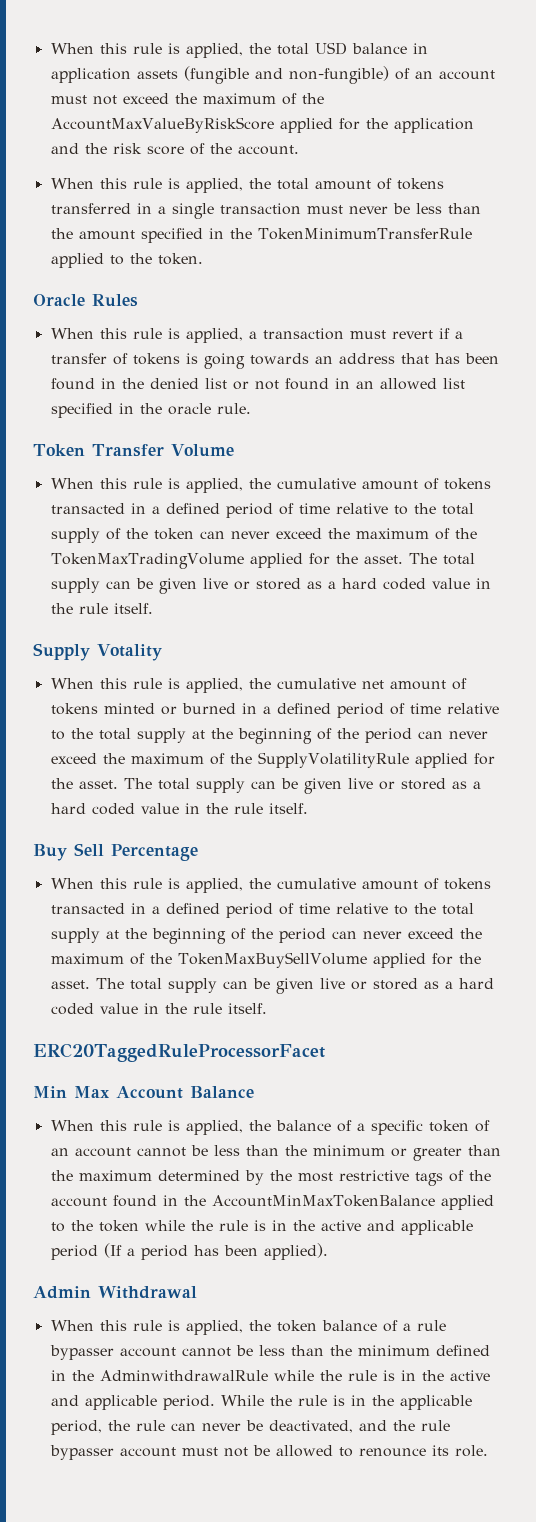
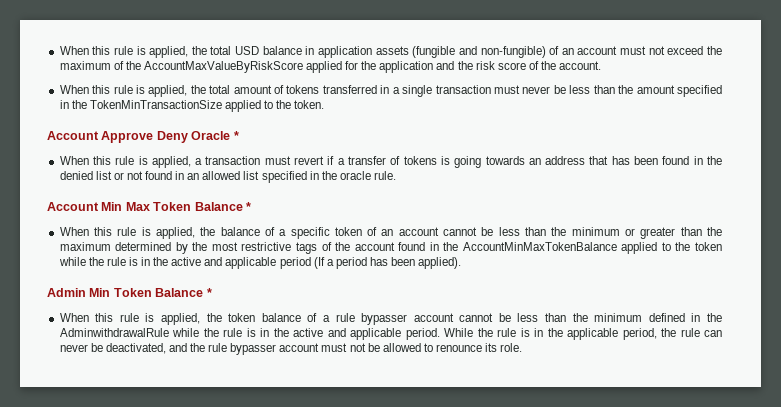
[257,228,472,240] TokenMinimumTransferRule -> [89,100,222,109] TokenMinTransactionSize
[33,294,138,307] Oracle Rules -> [47,131,239,143] Account Approve Deny Oracle *
[33,444,234,457] [50,478,491,493] [50,503,474,518] [50,528,477,543] [50,553,475,569] [50,578,491,594] [50,603,153,614] [33,643,162,661] [50,678,467,693] [50,703,499,718] [50,728,488,744] [50,752,495,768] [50,778,481,794] [50,803,308,815] [33,843,198,861] [50,878,491,893] [50,903,474,918] [50,928,482,944] [50,952,481,968] [50,978,494,994] [50,1003,267,1015] [33,1043,325,1062] Token Transfer Volume // When this rule is applied, the cumulative amount of tokens transacted in a defined period of time relative to the total supply of the token can never exceed the maximum of the TokenMaxTradingVolume applied for the asset. The total supply can be given live or stored as a hard coded value in the rule itself. // Supply Votality // When this rule is applied, the cumulative net amount of tokens minted or burned in a defined period of time relative to the total supply at the beginning of the period can never exceed the maximum of the SupplyVolatilityRule applied for the asset. The total supply can be given live or stored as a hard coded value in the rule itself. // Buy Sell Percentage // When this rule is applied, the cumulative amount of tokens transacted in a defined period of time relative to the total supply at the beginning of the period can never exceed the maximum of the TokenMaxBuySellVolume applied for the asset. The total supply can be given live or stored as a hard coded value in the rule itself. // ERC20TaggedRuleProcessorFacet // -> [47,202,99,211] Account
[116,1086,254,1099] Account Balance -> [153,202,251,211] Token Balance *
[98,1286,197,1299] Withdrawal -> [89,288,212,297] Min Token Balance *

